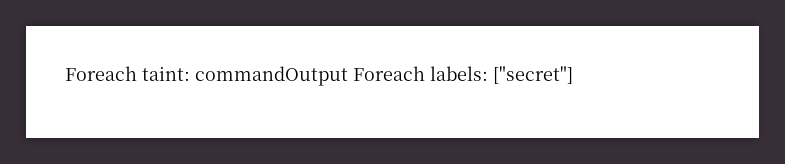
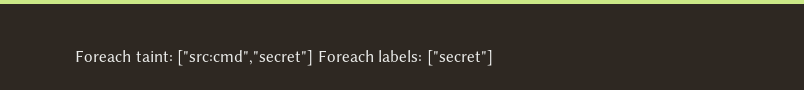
[195,66,348,86] commandOutput -> [177,50,314,66] ["src:cmd","secret"]

